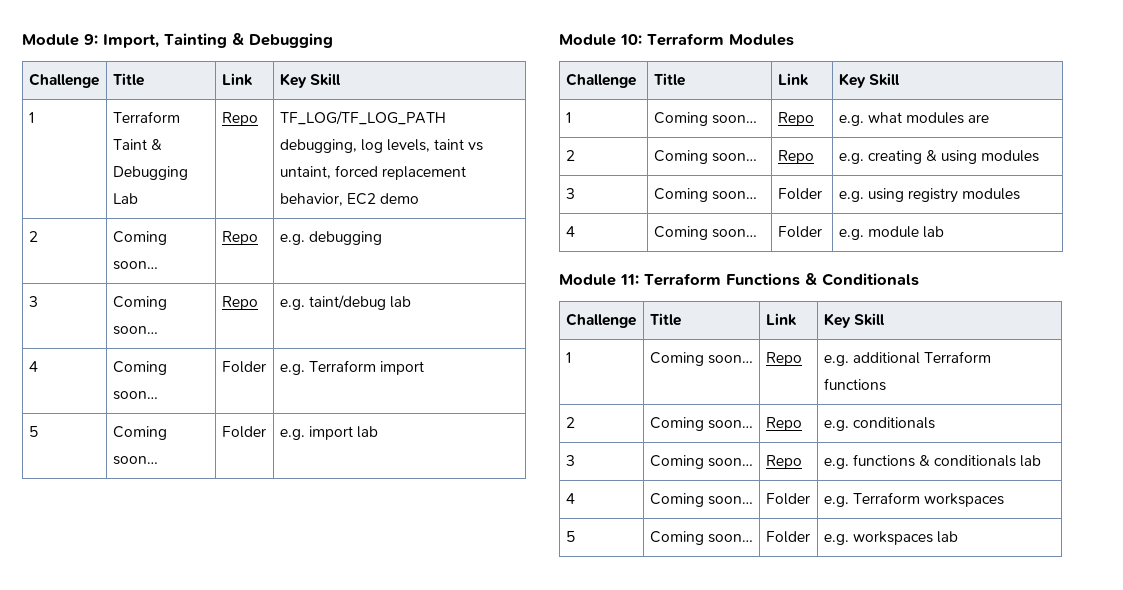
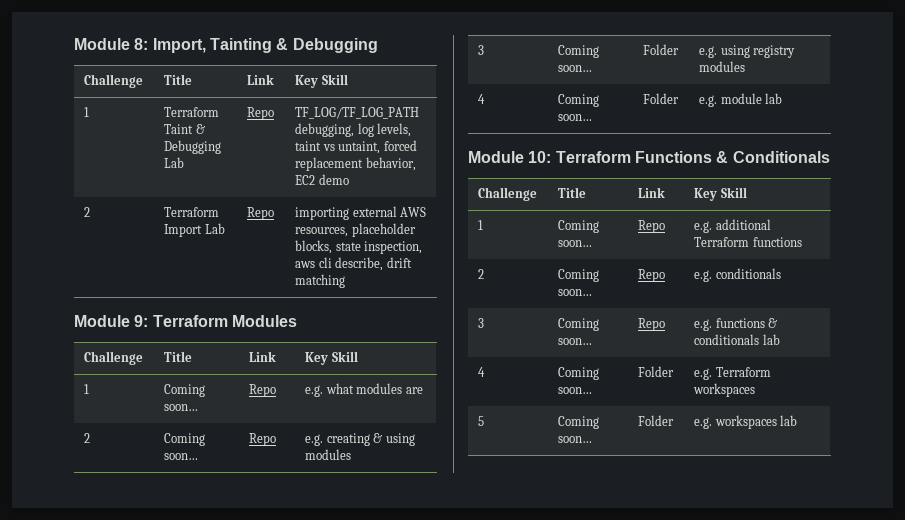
[22,34,98,46] Module 9: -> [74,38,149,50] Module 8:
[112,231,167,245] [112,261,158,270] [221,231,258,245] [279,231,382,245] [28,296,38,307] [112,296,167,310] [112,326,158,335] [221,296,258,310] [279,295,411,310] [28,361,38,372] [112,361,167,375] [112,391,158,400] [221,361,266,373] [279,360,424,375] [28,426,38,437] [112,426,167,440] [112,456,158,465] [221,426,266,438] [279,426,378,440] [559,34,642,46] Coming soon… | Repo | e.g. debugging // 3 | Coming soon… | Repo | e.g. taint/debug lab // 4 | Coming soon… | Folder | e.g. Terraform import // 5 | Coming soon… | Folder | e.g. import lab // Module 10: -> [164,207,220,217] [164,223,225,237] [247,207,275,220] [295,206,427,220] [295,223,416,237] [295,240,423,254] [295,257,412,271] [295,274,346,288] [74,315,149,327] Terraform Import Lab | Repo | importing external AWS resources, placeholder blocks, state inspection, aws cli describe, drift matching // Module 9:
[620,274,639,285] 11: -> [528,151,552,163] 10:

